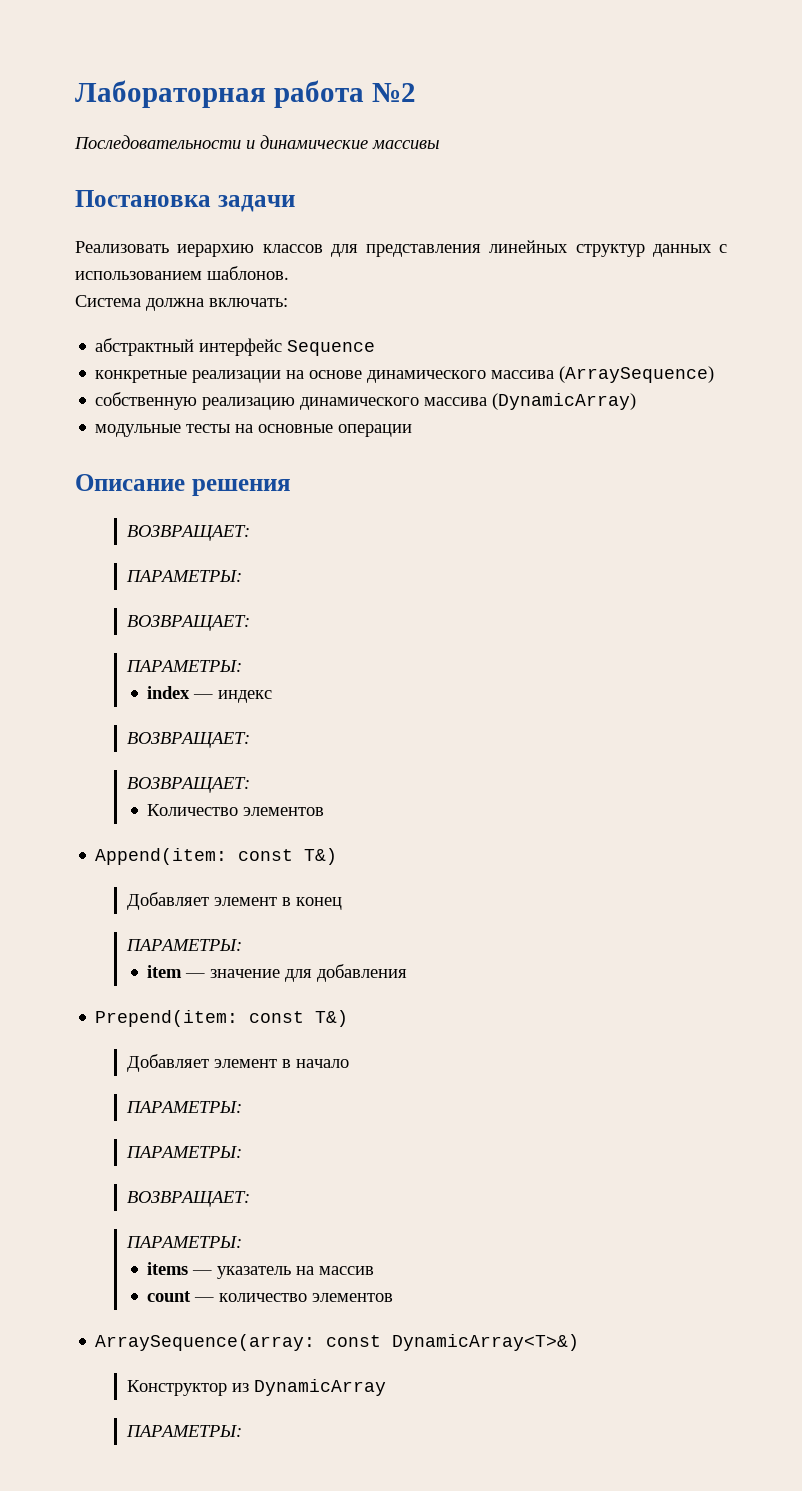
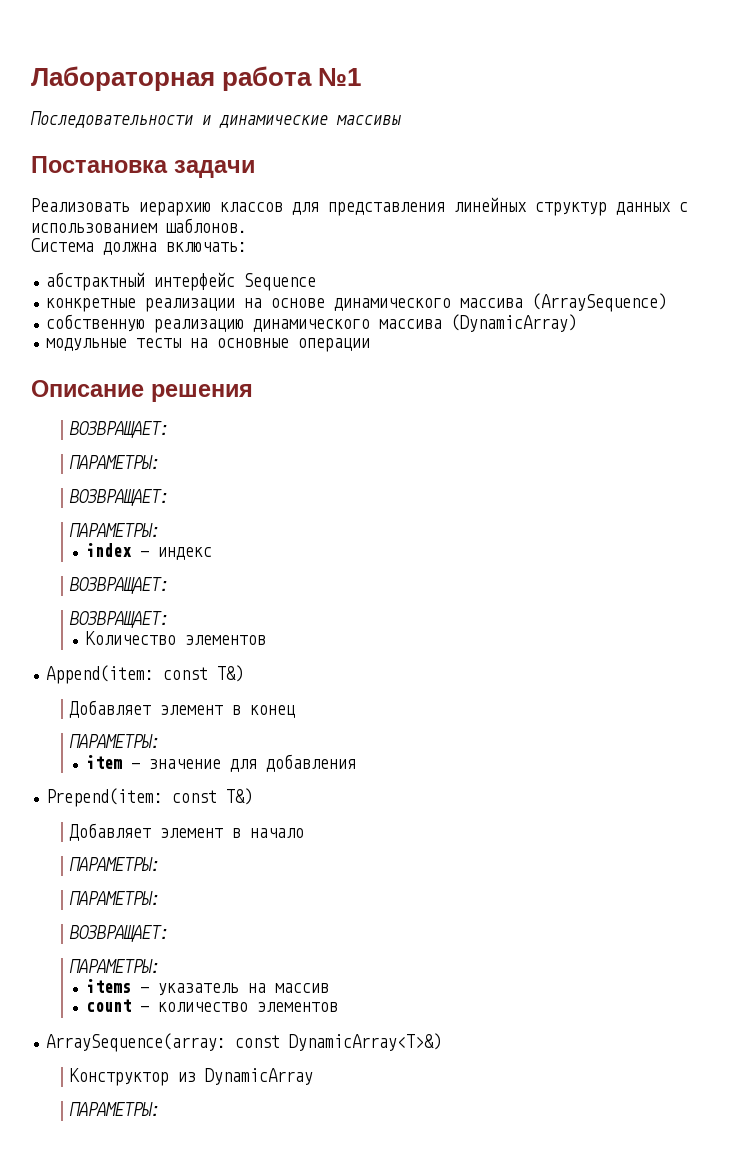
[371,83,416,102] №2 -> [318,68,362,86] №1

